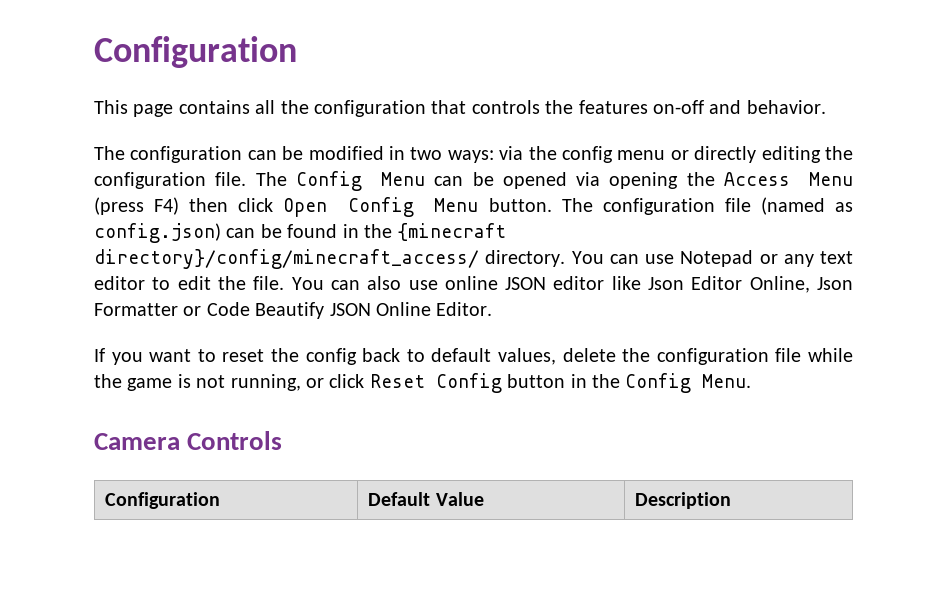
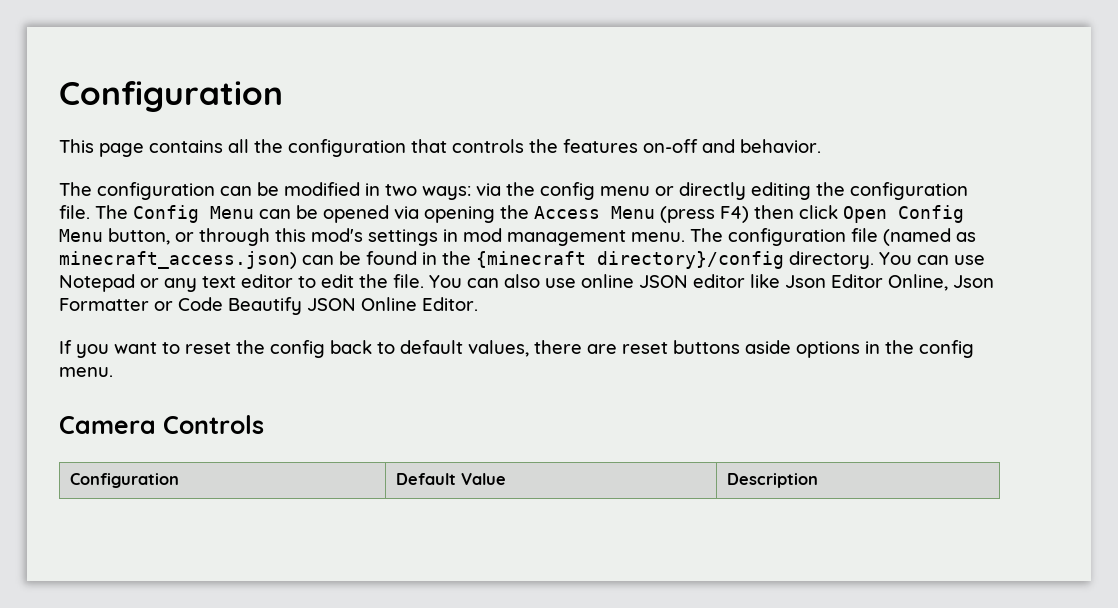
[488,198,552,212] button. -> [108,228,685,246] button, or through this mod's settings in mod management menu.
[94,223,221,243] config.json) -> [59,251,297,269] minecraft_access.json)
[94,249,479,269] directory}/config/minecraft_access/ -> [597,251,784,269] directory}/config
[562,348,854,365] [94,373,752,393] delete the configuration file while the game is not running, or click Reset Config button in the Config Menu. -> [534,340,974,358] [59,367,113,377] there are reset buttons aside options in the config menu.

